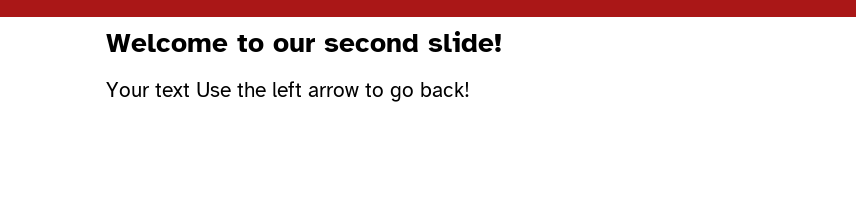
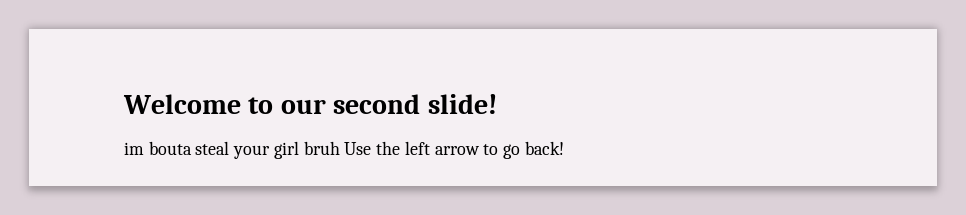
[106,82,190,97] Your text -> [124,141,340,159] im bouta steal your girl bruh

